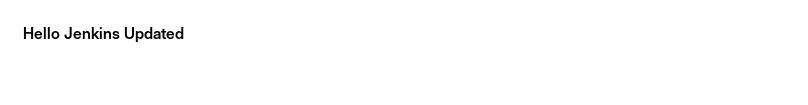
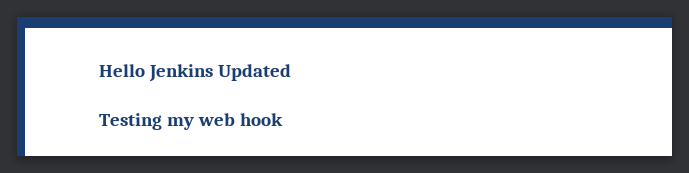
(185, 35) none -> [99,113,284,130] // Testing my web hook

